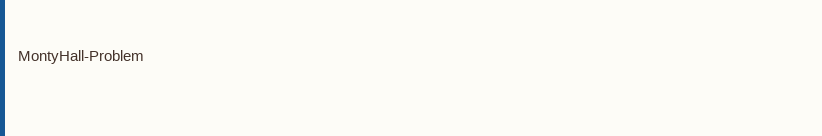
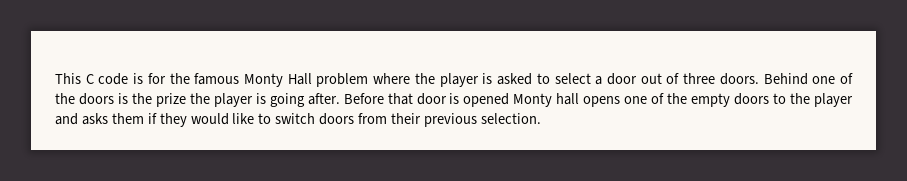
[18,50,144,64] MontyHall-Problem -> [55,73,854,87] [55,93,854,107] [55,113,541,127] This C code is for the famous Monty Hall problem where the player is asked to select a door out of three doors. Behind one of the doors is the prize the player is going after. Before that door is opened Monty hall opens one of the empty doors to the player and asks them if they would like to switch doors from their previous selection.

